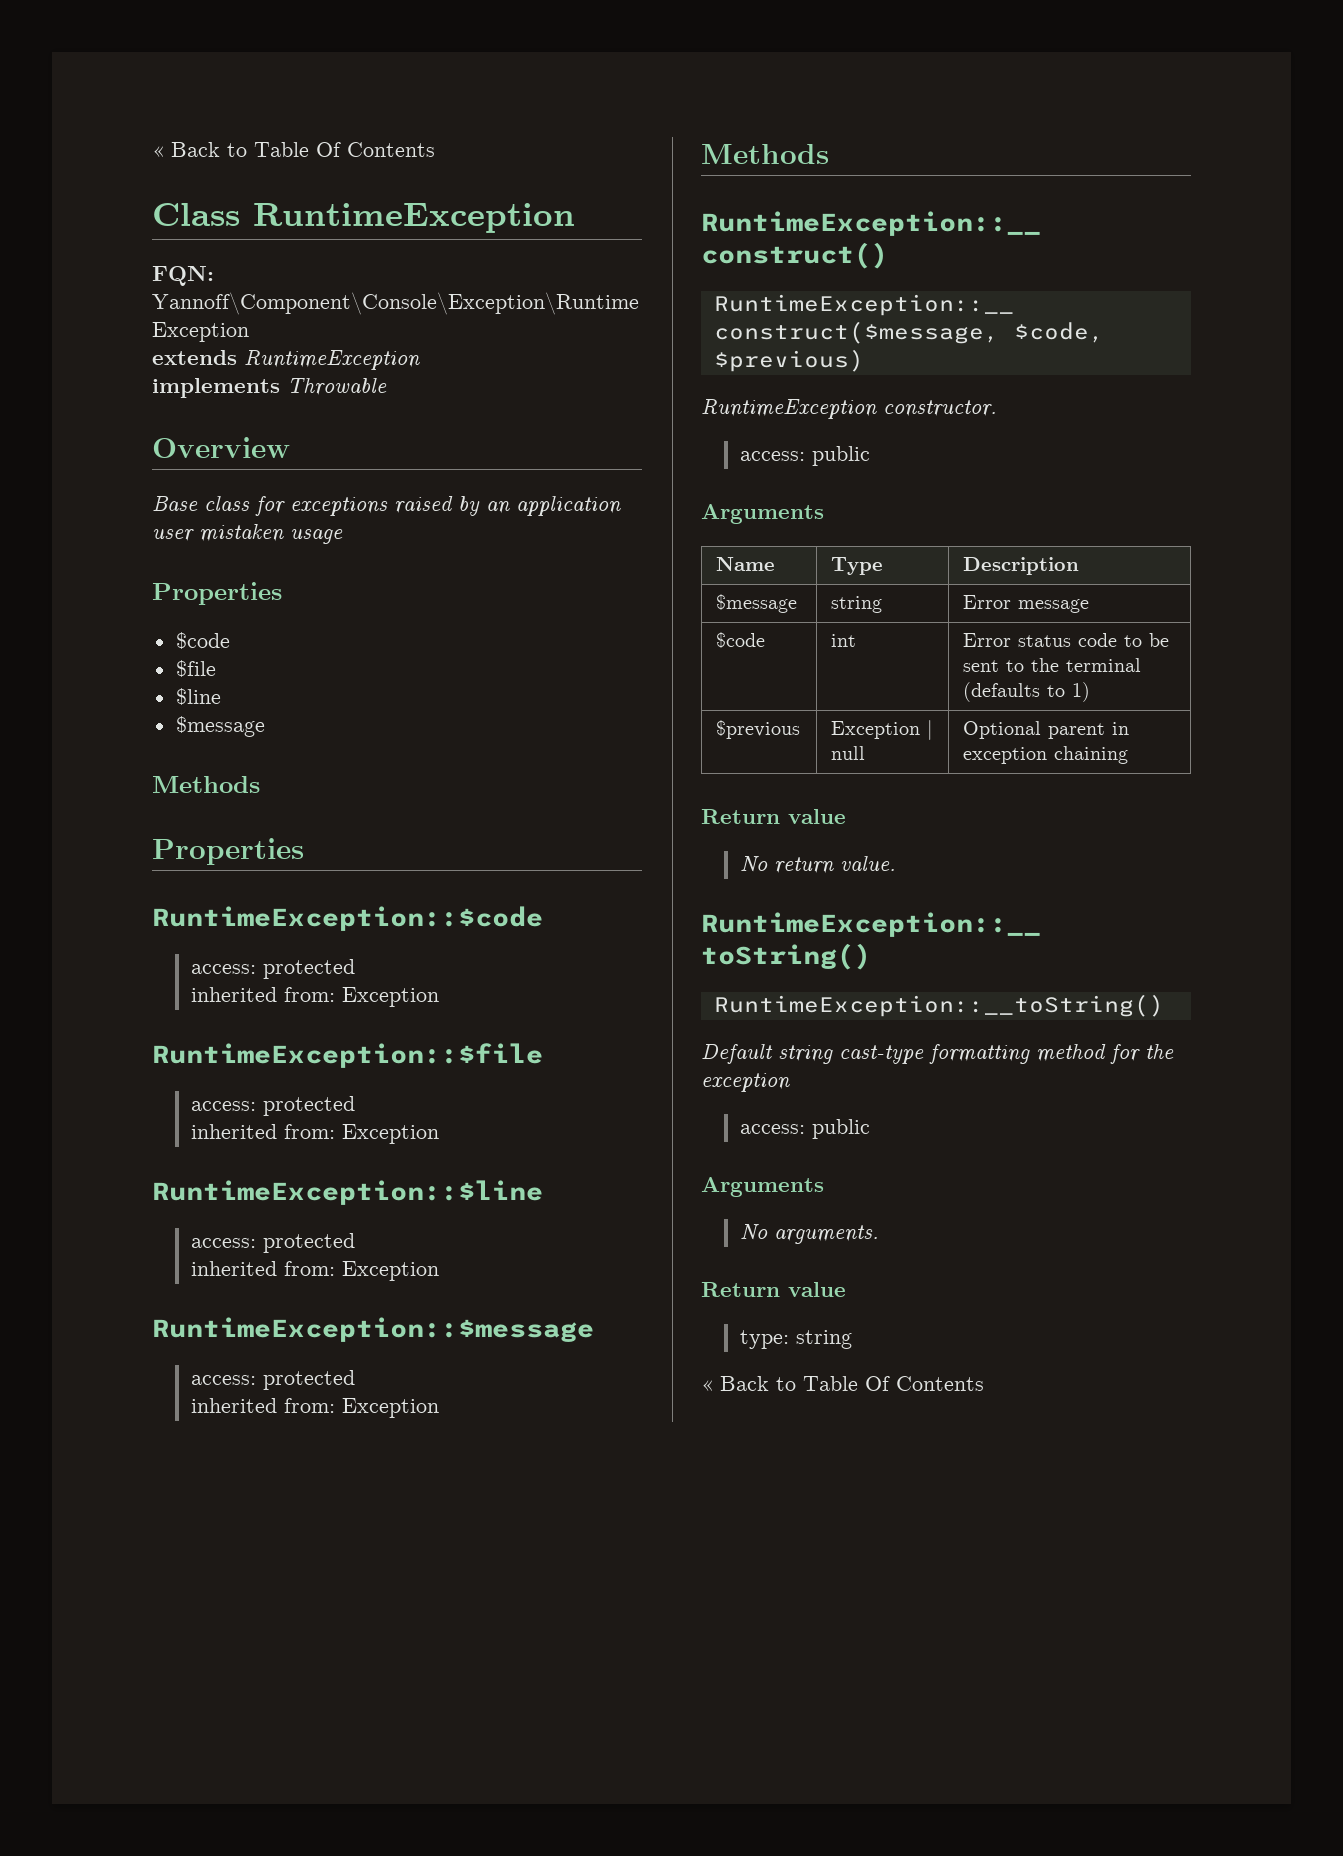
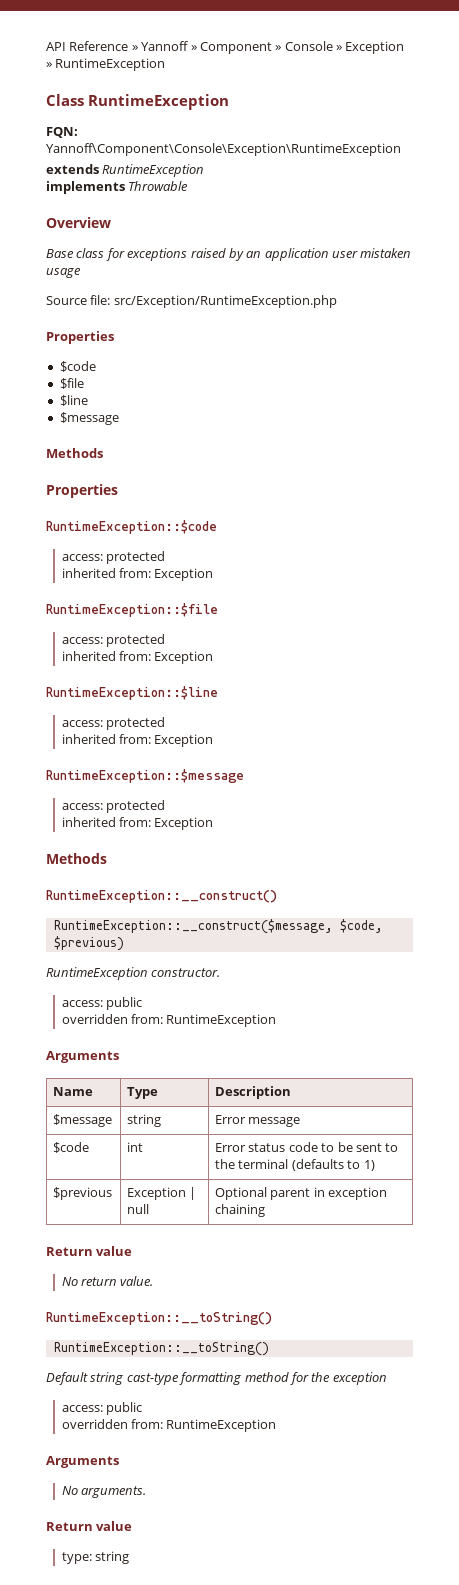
[152,142,435,157] « Back to Table Of Contents -> [46,41,405,54] [46,58,166,71] API Reference » Yannoff » Component » Console » Exception » RuntimeException
(343, 536) none -> [46,295,337,308] // Source file: src/Exception/RuntimeException.php
(870, 456) none -> [61,1014,277,1027] // overridden from: RuntimeException
(870, 1129) none -> [61,1419,277,1432] // overridden from: RuntimeException
[701,1376,984,1391] // « Back to Table Of Contents -> (130, 1557) none

